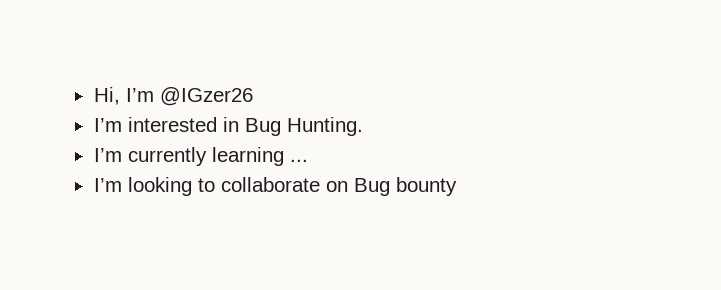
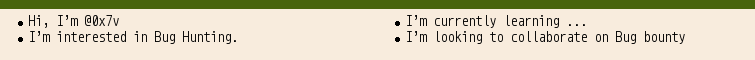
[159,87,253,106] @IGzer26 -> [84,15,120,26] @0x7v

